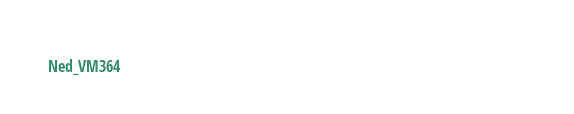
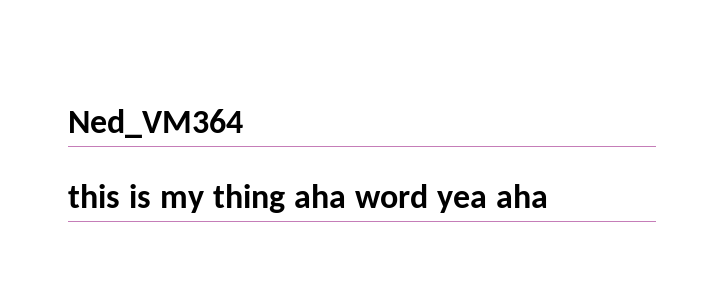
(121, 67) none -> [68,184,549,213] // this is my thing aha word yea aha

